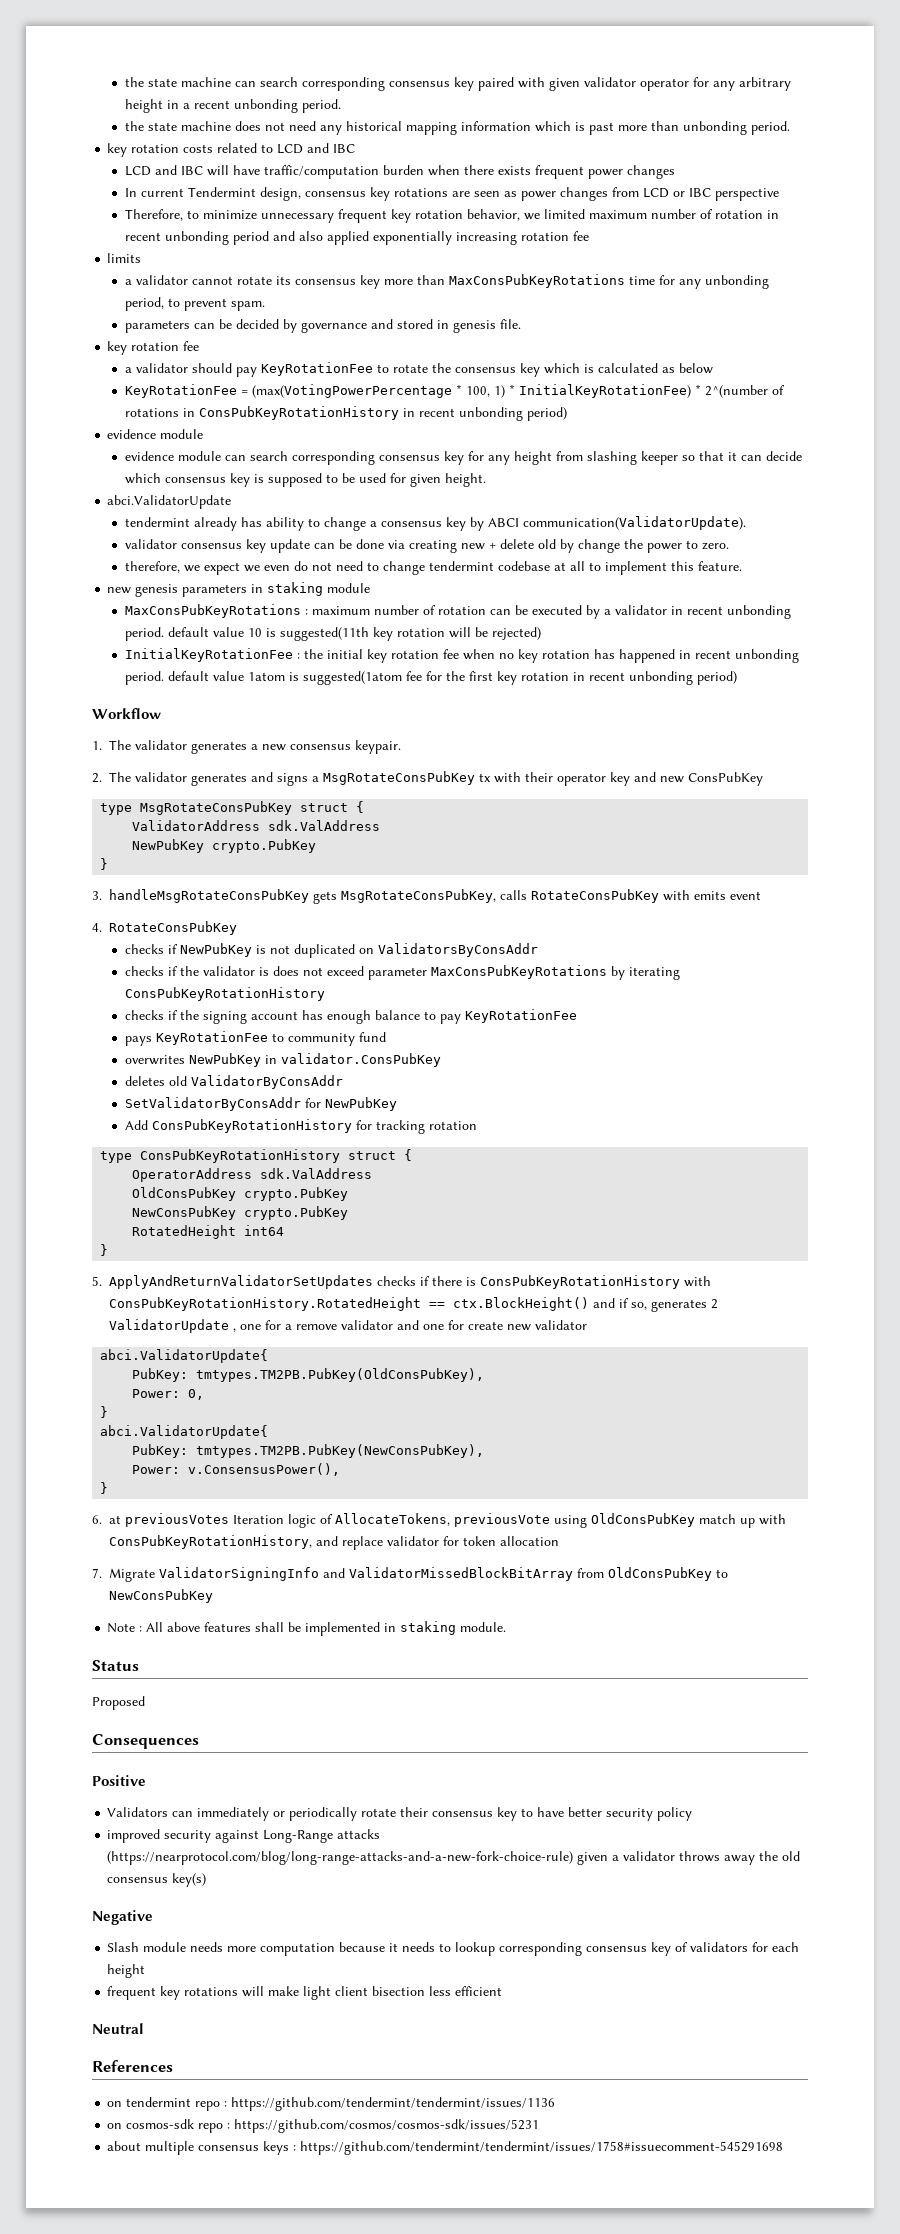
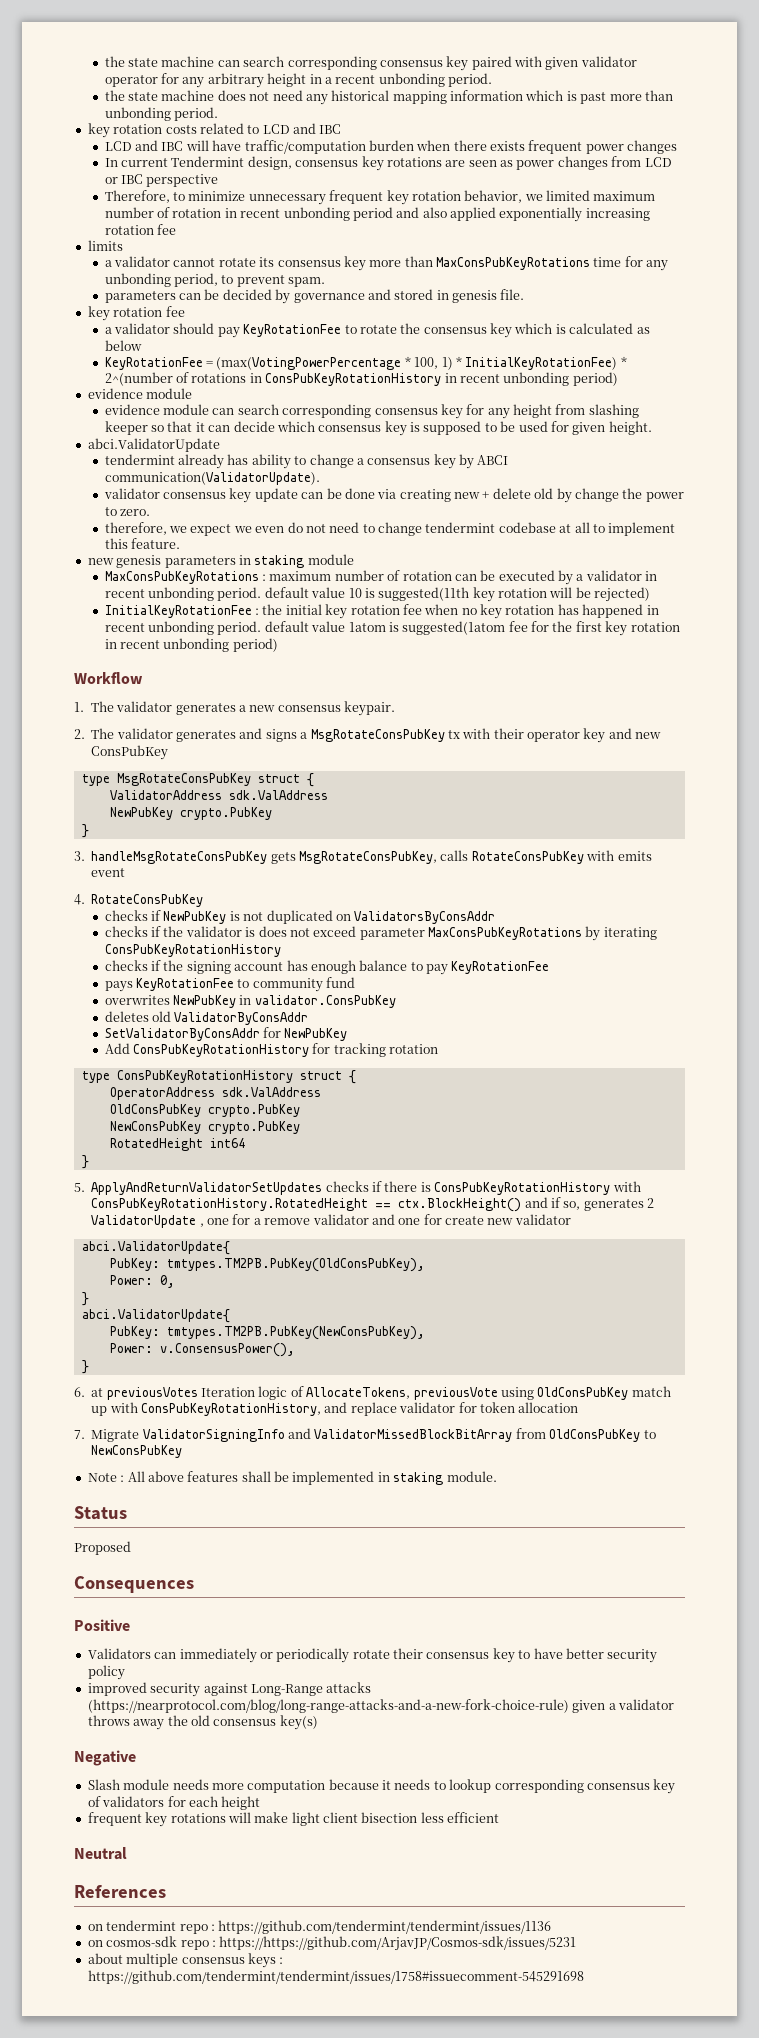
[234,2119,540,2133] https://github.com/cosmos/cosmos-sdk/issues/5231 -> [219,1936,577,1951] https://https://github.com/ArjavJP/Cosmos-sdk/issues/5231

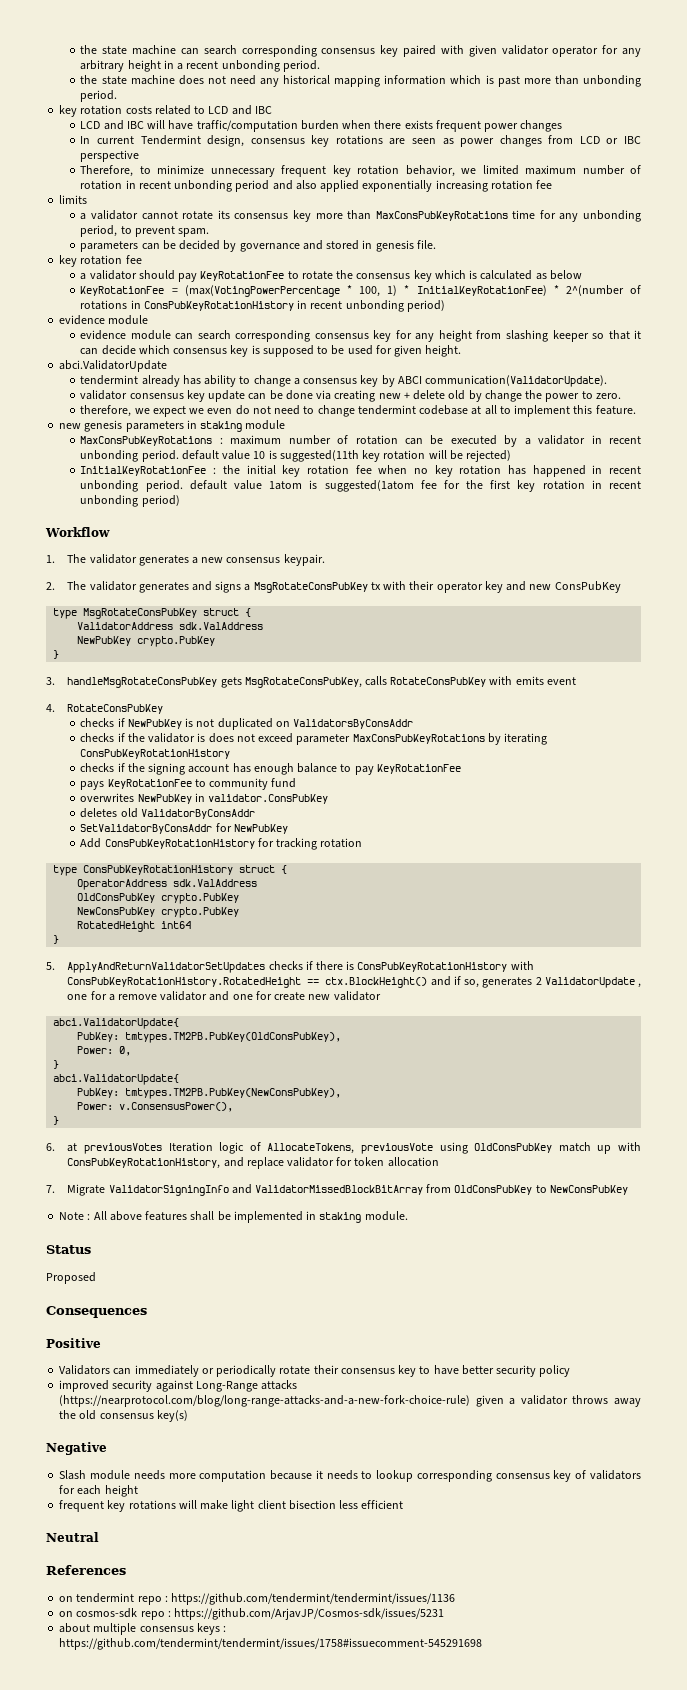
[219,1936,577,1951] https://https://github.com/ArjavJP/Cosmos-sdk/issues/5231 -> [174,1608,445,1620] https://github.com/ArjavJP/Cosmos-sdk/issues/5231

